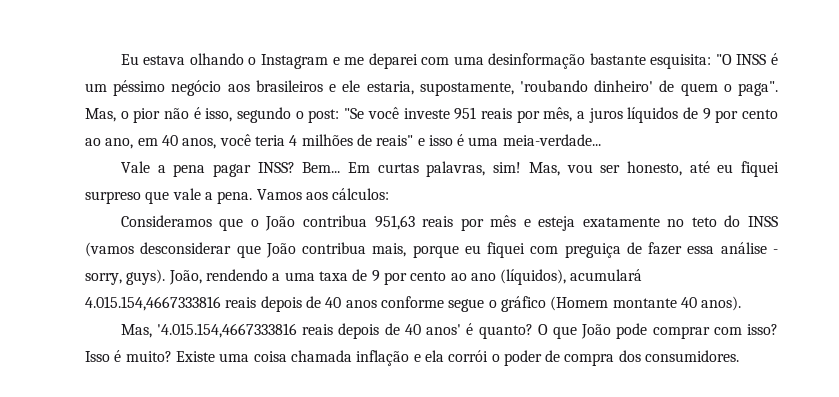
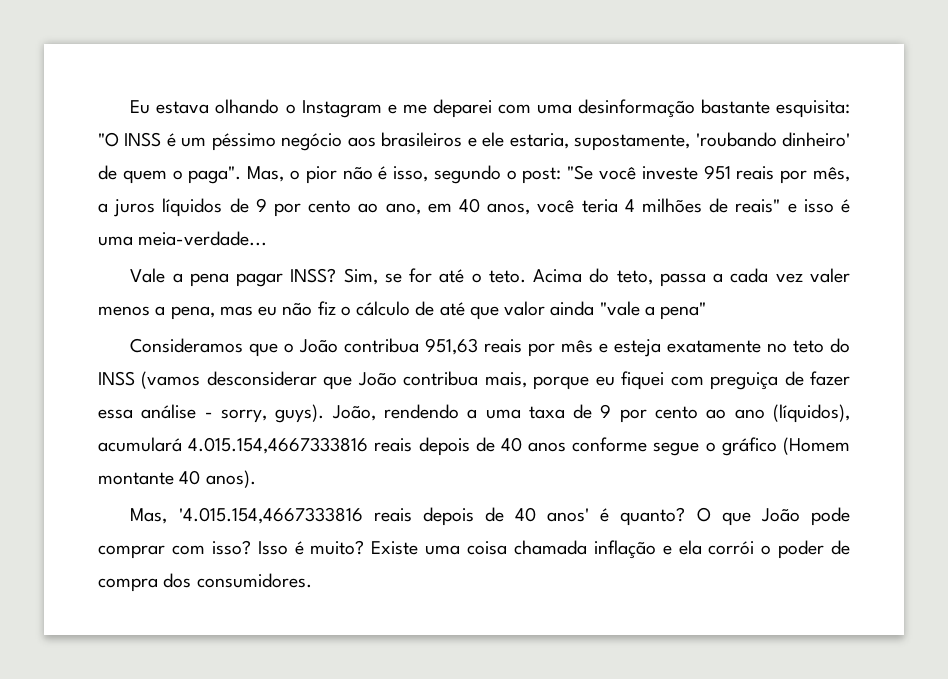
[302,161,779,177] [85,188,390,204] Bem... Em curtas palavras, sim! Mas, vou ser honesto, até eu fiquei surpreso que vale a pena. Vamos aos cálculos: -> [343,268,850,287] [98,301,707,320] Sim, se for até o teto. Acima do teto, passa a cada vez valer menos a pena, mas eu não fiz o cálculo de até que valor ainda "vale a pena"

